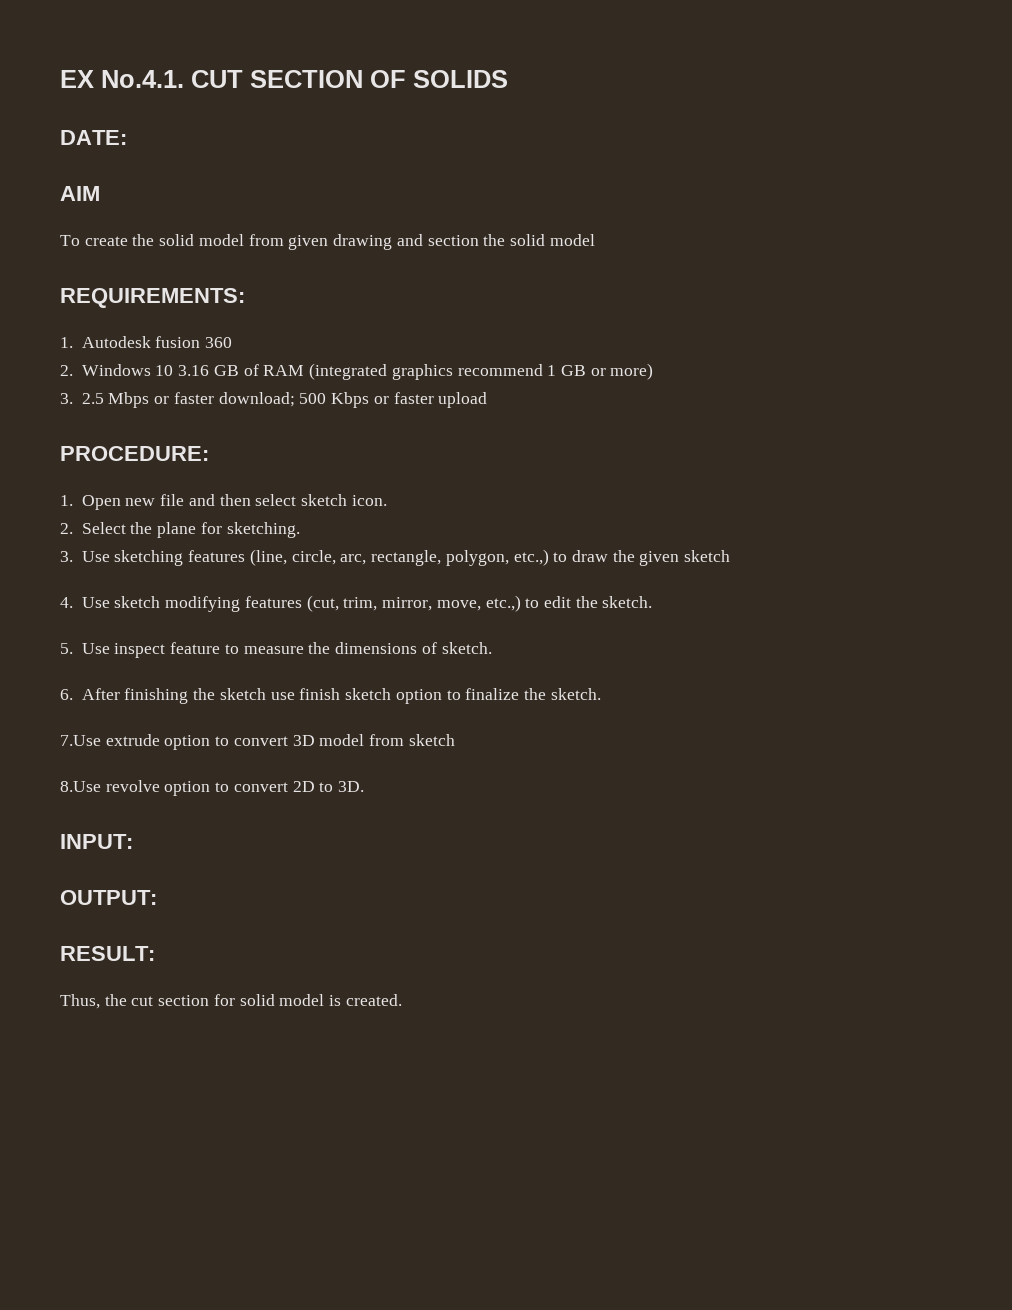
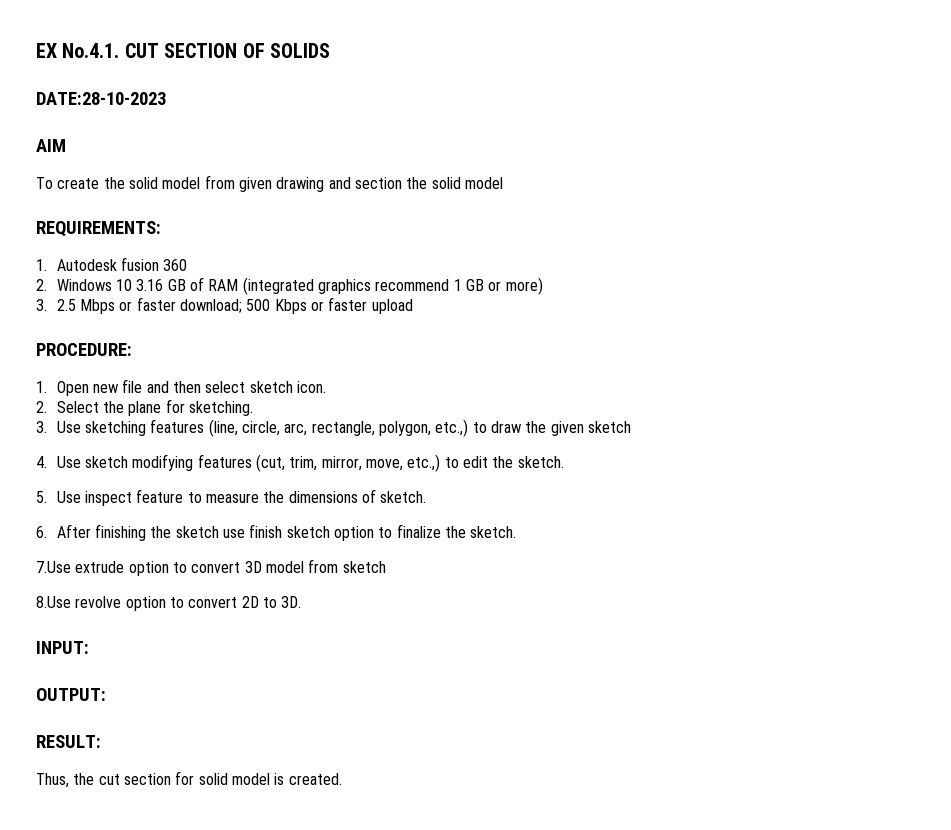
[60,130,127,145] DATE: -> [36,92,166,105] DATE:28-10-2023

